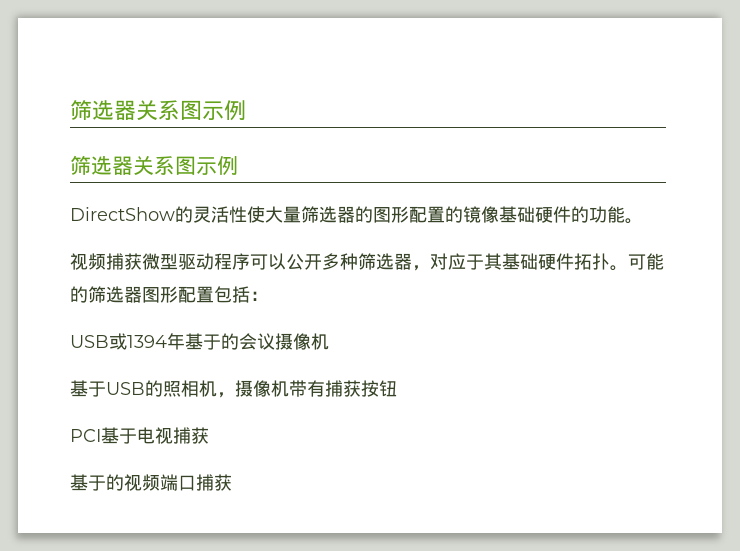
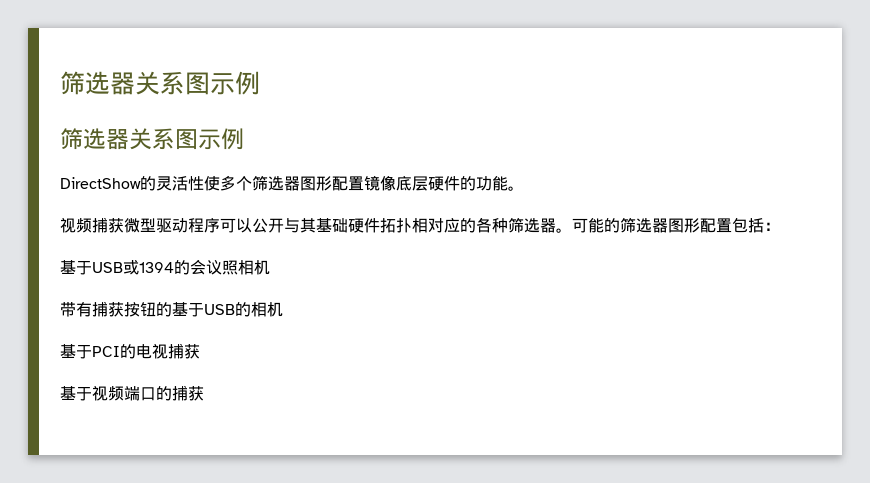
[265,206,535,223] 大量筛选器的图形配置的镜像基础 -> [220,175,428,191] 多个筛选器图形配置镜像底层
[322,253,610,271] 多种筛选器，对应于其基础硬件拓扑 -> [284,217,556,233] 与其基础硬件拓扑相对应的各种筛选器
(268, 296) none -> [60,260,92,275] 基于
[167,333,329,350] [70,380,163,397] 年基于的会议摄像机 // 基于USB的 -> [174,259,222,275] 的会议
[217,380,289,398] ，摄像机 -> (270, 267) //
[70,427,137,444] // PCI基于 -> [156,302,283,317] [60,344,136,359] 的基于USB的相机 // 基于PCI的
[106,474,124,491] 的 -> (92, 394) none
(196, 483) none -> [156,386,172,401] 的

